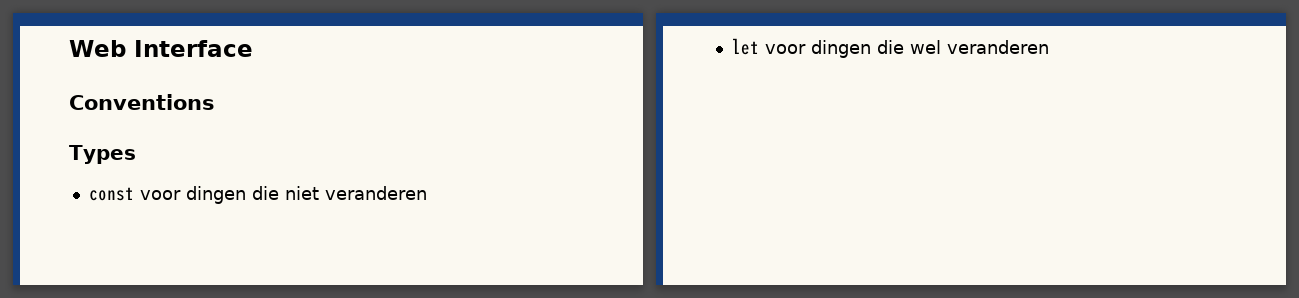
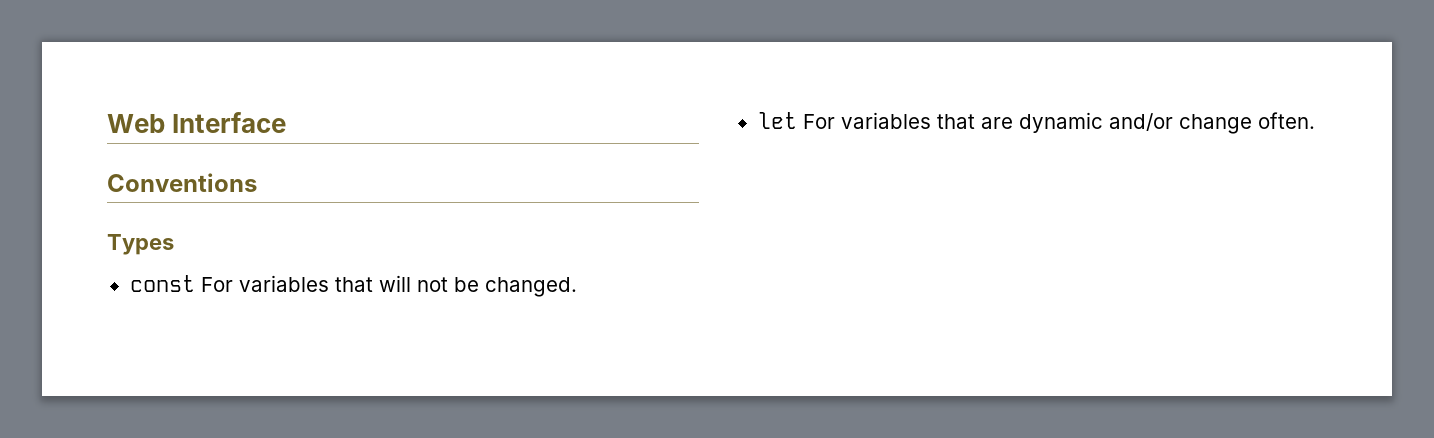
[139,186,427,204] [731,38,1049,58] voor dingen die niet veranderen // let voor dingen die wel veranderen -> [200,275,577,297] [757,112,1315,134] For variables that will not be changed. // let For variables that are dynamic and/or change often.

